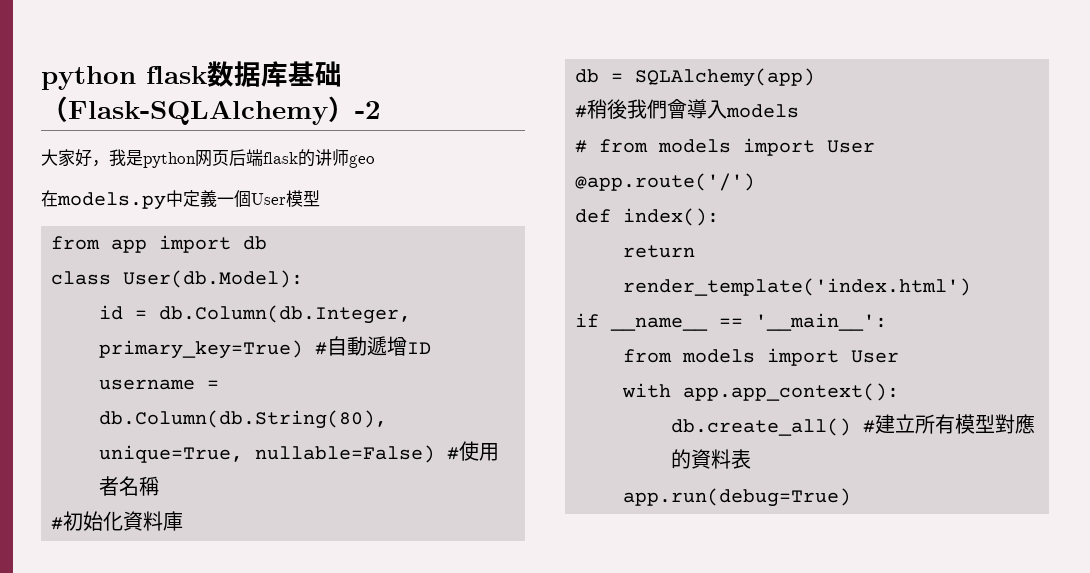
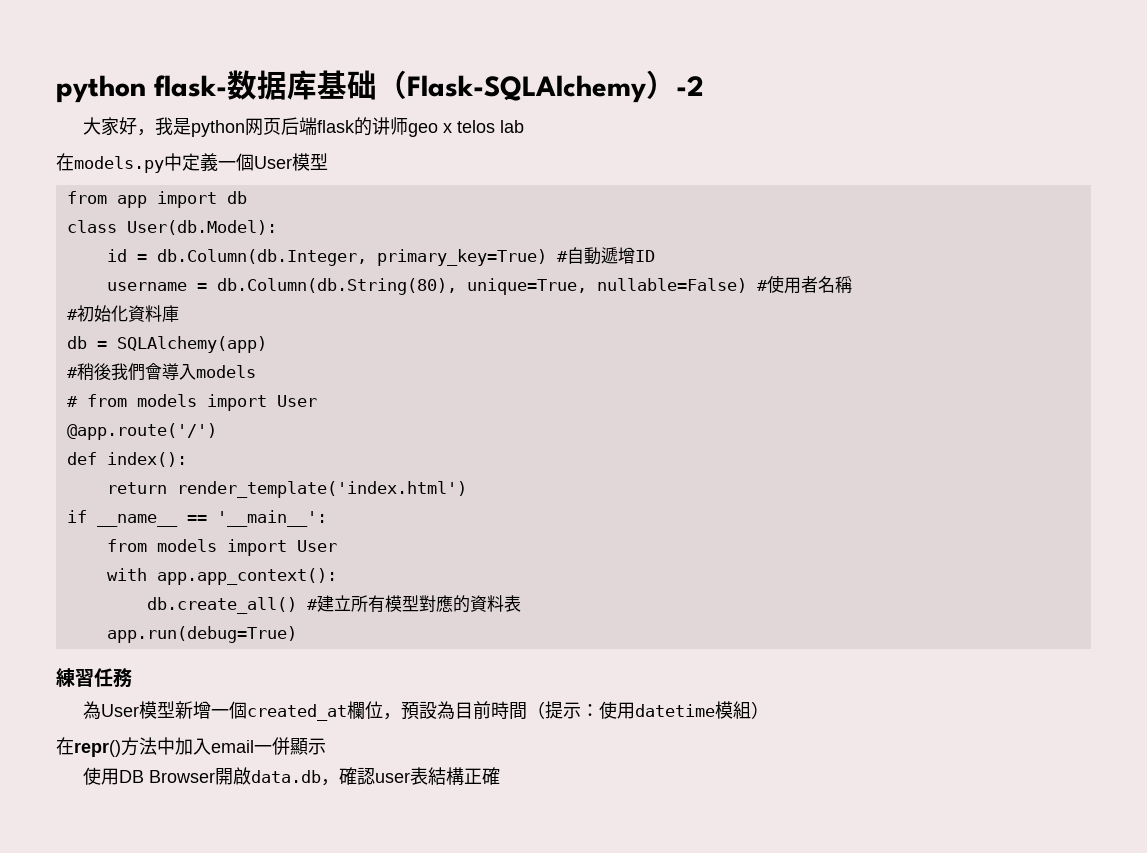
[41,66,207,90] python flask -> [56,75,227,103] python flask-
(375, 161) none -> [442,120,524,133] x telos lab
(852, 497) none -> [56,668,132,688] [82,701,769,721] [56,737,326,757] [82,767,500,786] // 練習任務 // 為User模型新增一個created_at欄位，預設為目前時間（提示：使用datetime模組） // 在repr()方法中加入email一併顯示 // 使用DB Browser開啟data.db，確認user表結構正確

